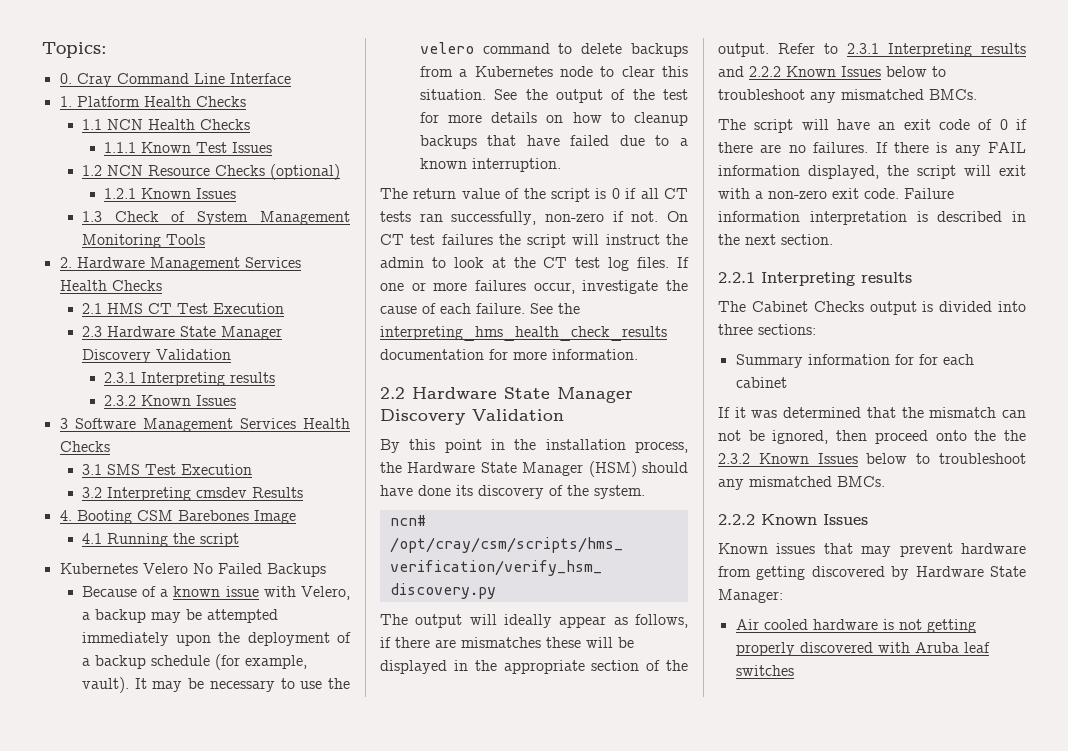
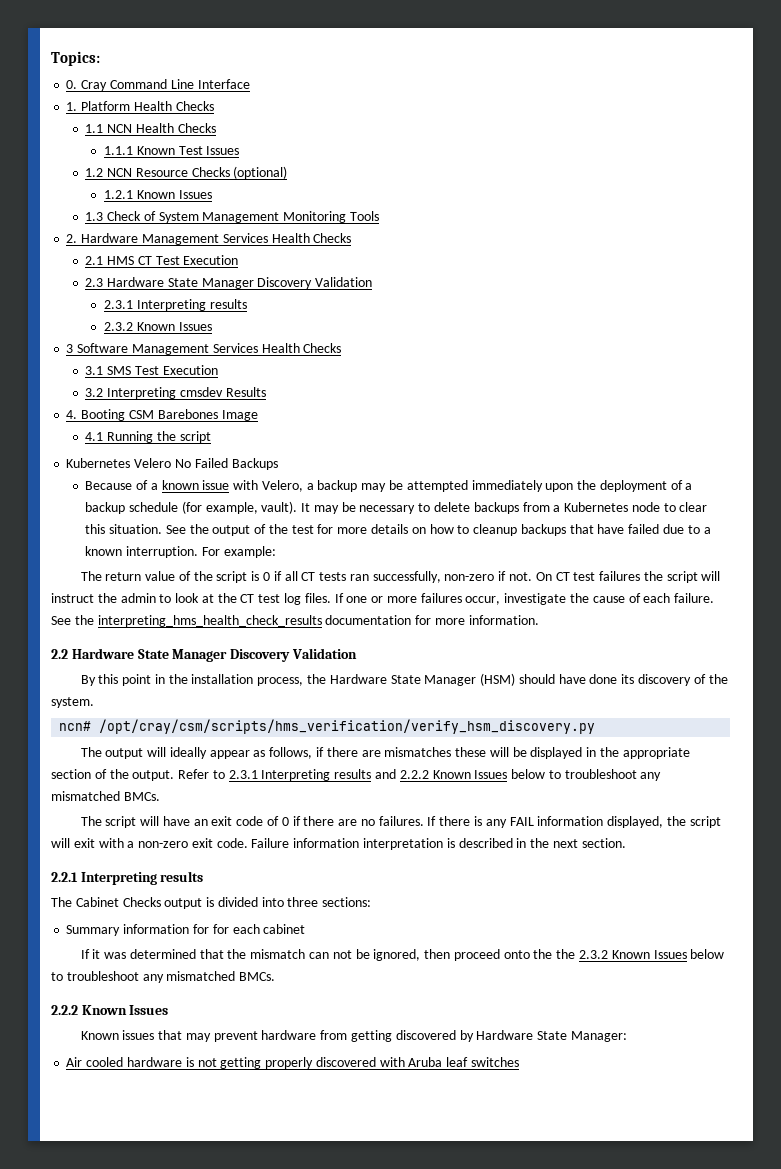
[300,678,350,689] [419,42,573,54] use the velero command to -> (431, 507) none
(561, 165) none -> [201,546,276,558] For example:

